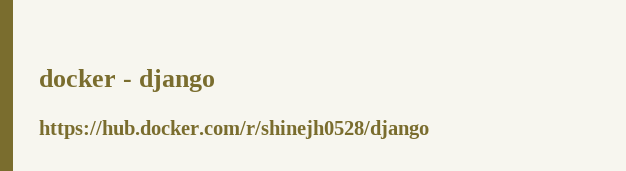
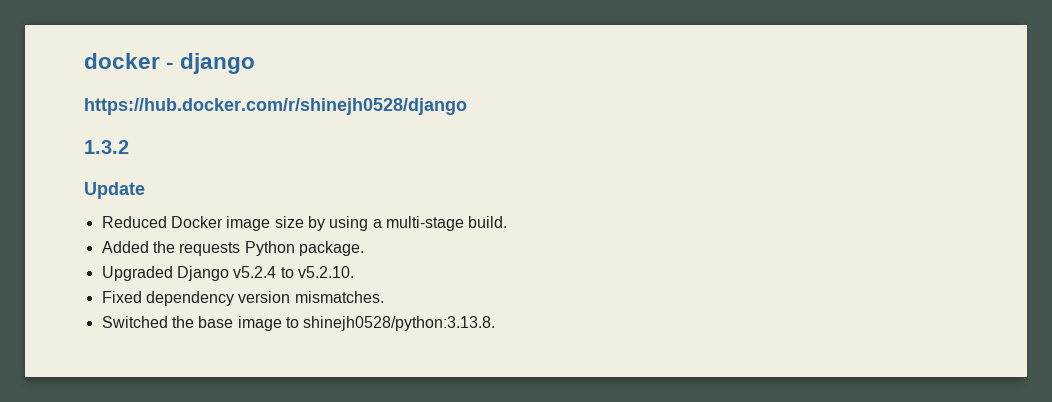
(429, 129) none -> [84,140,129,154] [84,182,145,199] [101,216,508,231] [101,241,364,256] [101,266,354,281] [101,291,384,306] [101,316,496,331] // 1.3.2 // Update // Reduced Docker image size by using a multi-stage build. // Added the requests Python package. // Upgraded Django v5.2.4 to v5.2.10. // Fixed dependency version mismatches. // Switched the base image to shinejh0528/python:3.13.8.

